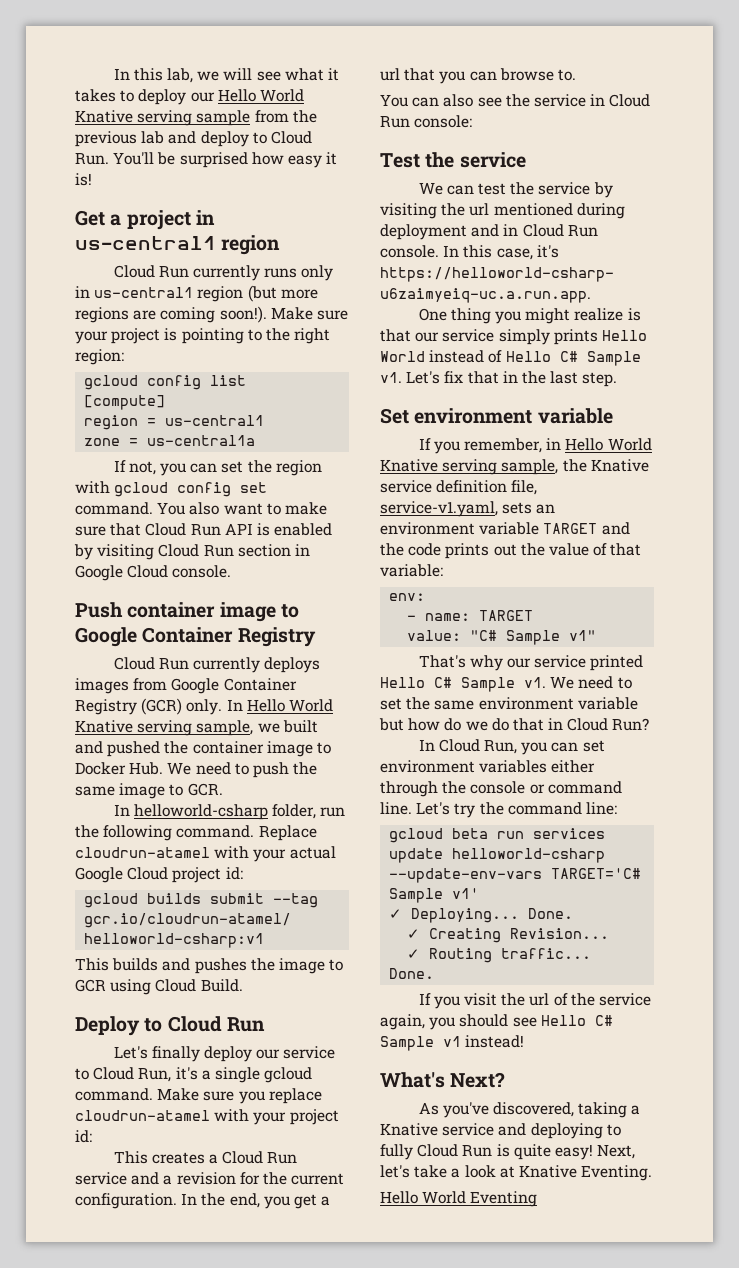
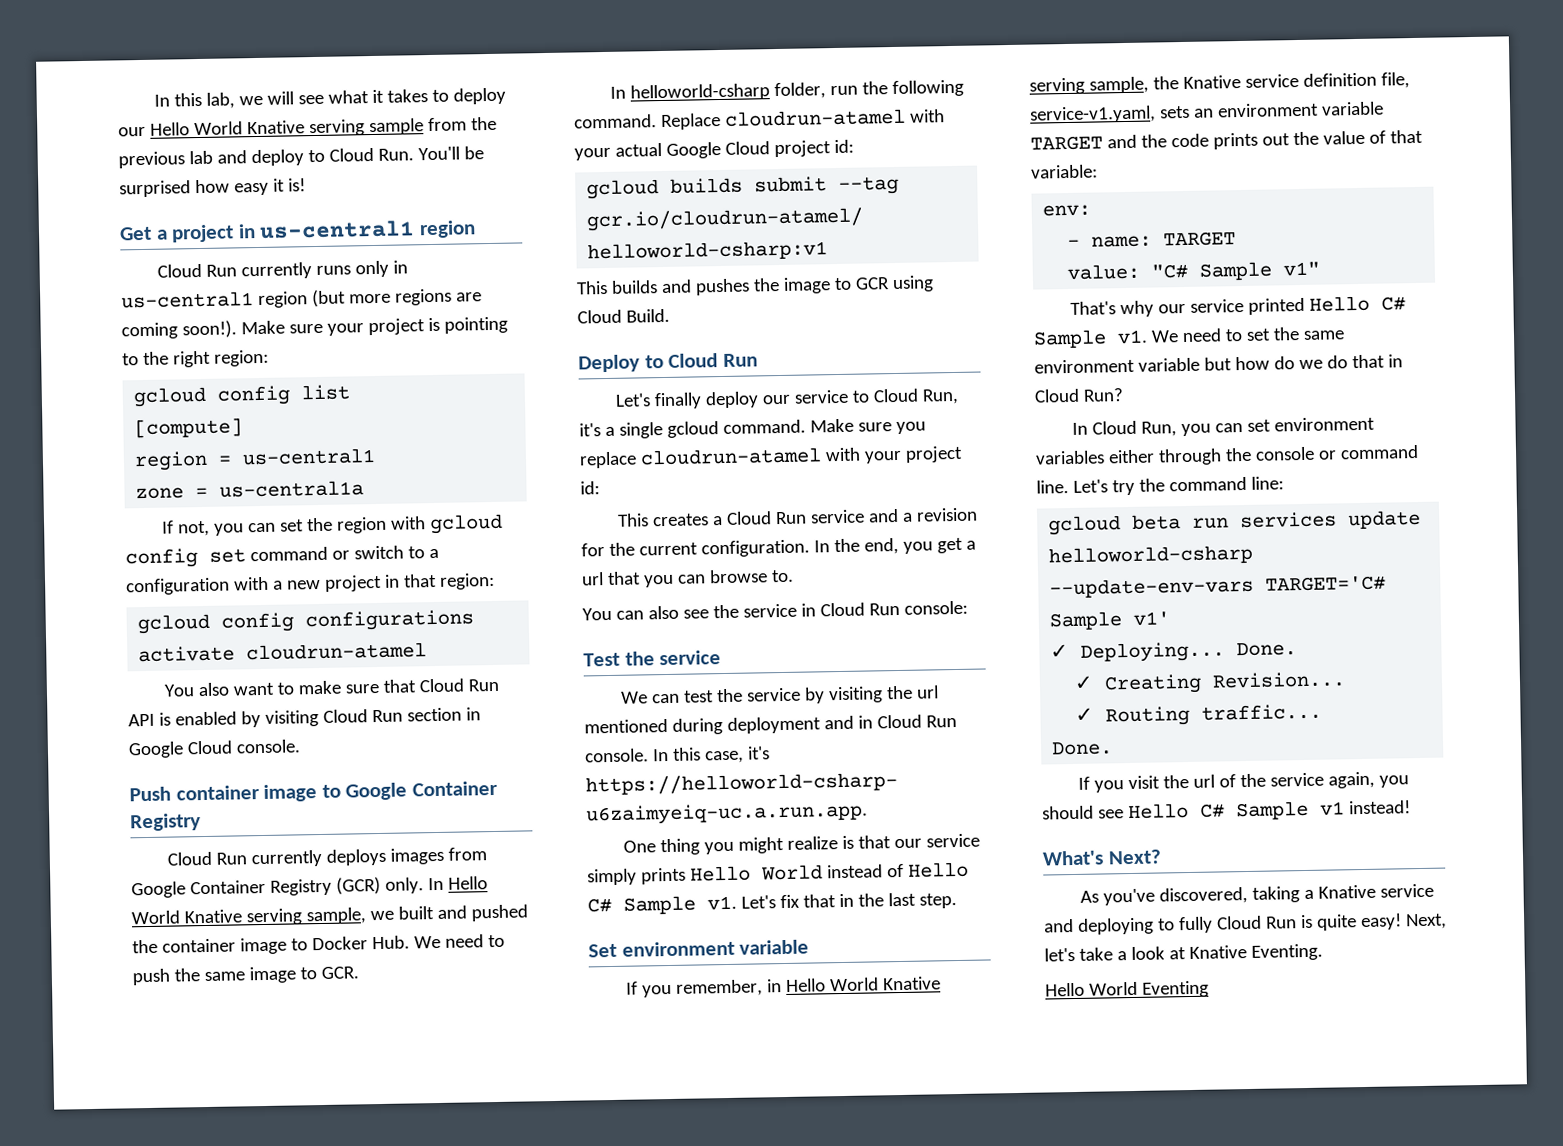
[75,502,153,515] command. -> [249,545,439,562] [126,572,495,596] [137,609,475,635] [138,642,428,663] command or switch to a configuration with a new project in that region: // gcloud config configurations activate cloudrun-atamel //

